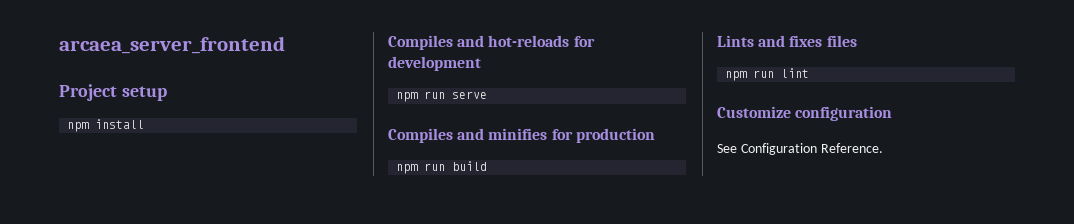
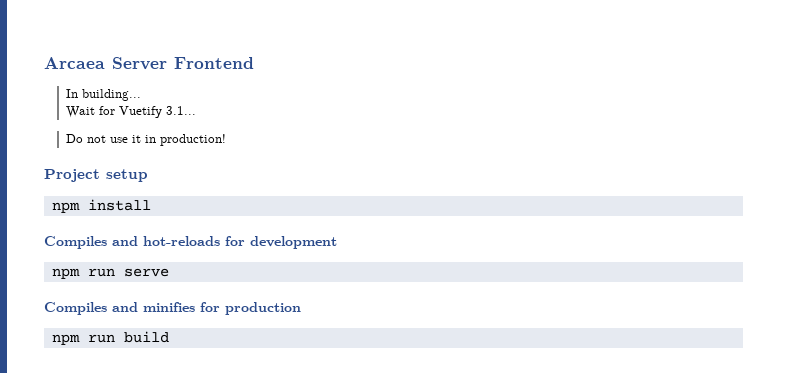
[59,36,285,54] arcaea_server_frontend -> [44,57,254,70] [65,89,141,101] [65,106,196,118] [65,134,226,146] Arcaea Server Frontend // In building... // Wait for Vuetify 3.1... // Do not use it in production!
[717,35,857,47] [725,68,810,81] [717,106,893,121] [717,143,883,155] // Lints and fixes files // npm run lint // Customize configuration // See Configuration Reference. -> (169, 337) none

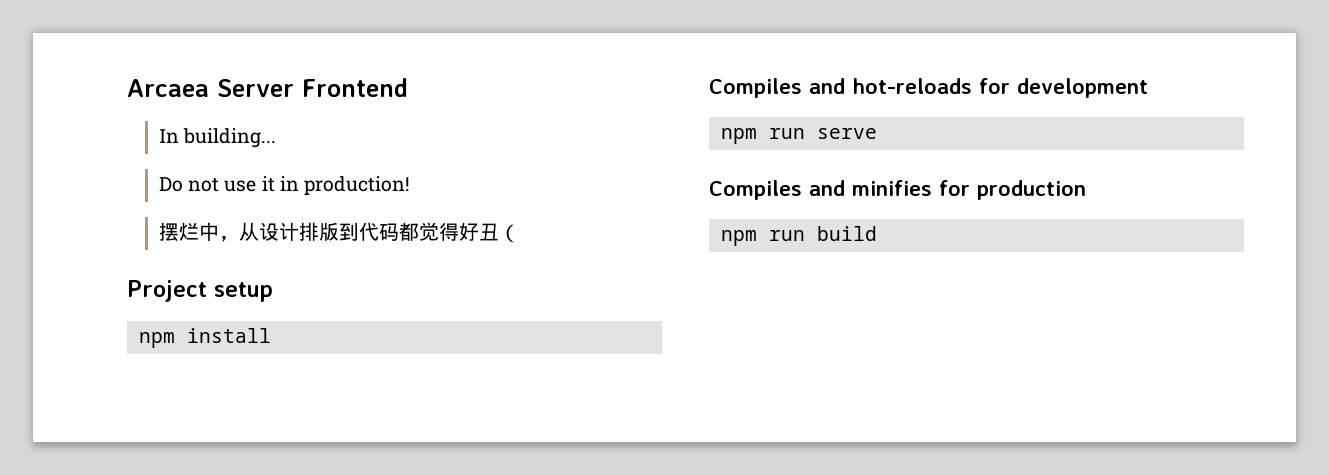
[65,106,196,118] // Wait for Vuetify 3.1... -> (277, 138) none
(226, 140) none -> [158,222,519,243] // 摆烂中，从设计排版到代码都觉得好丑（

